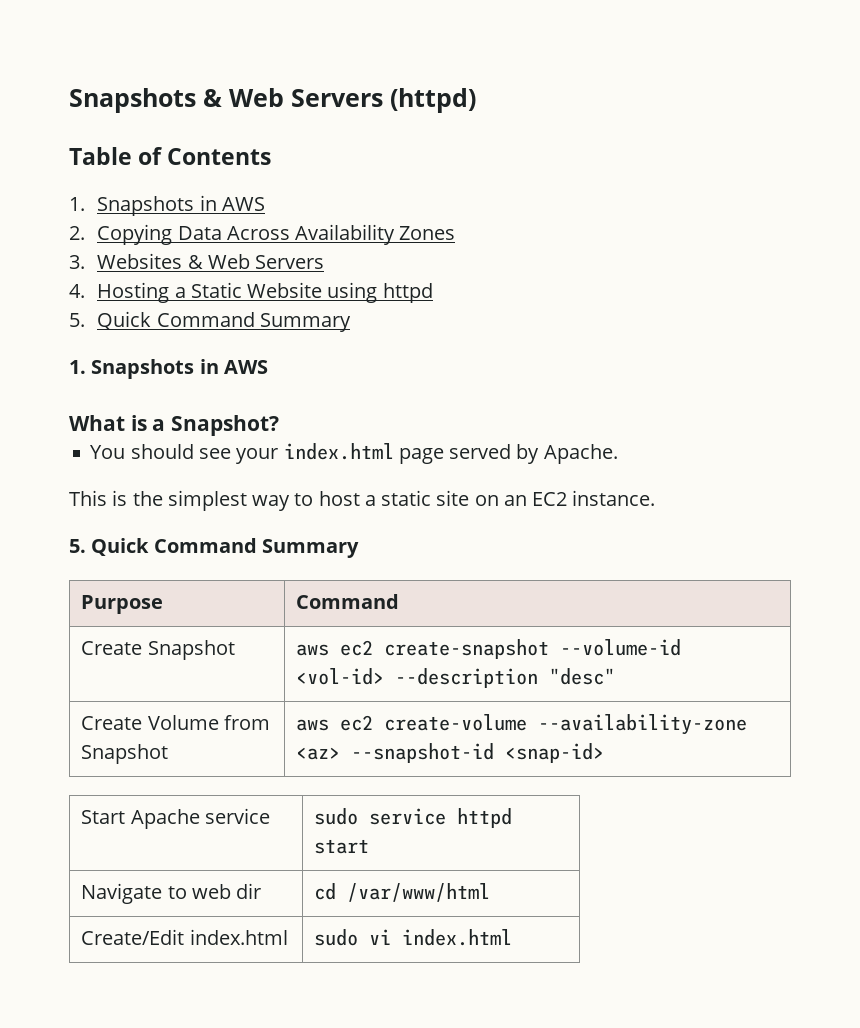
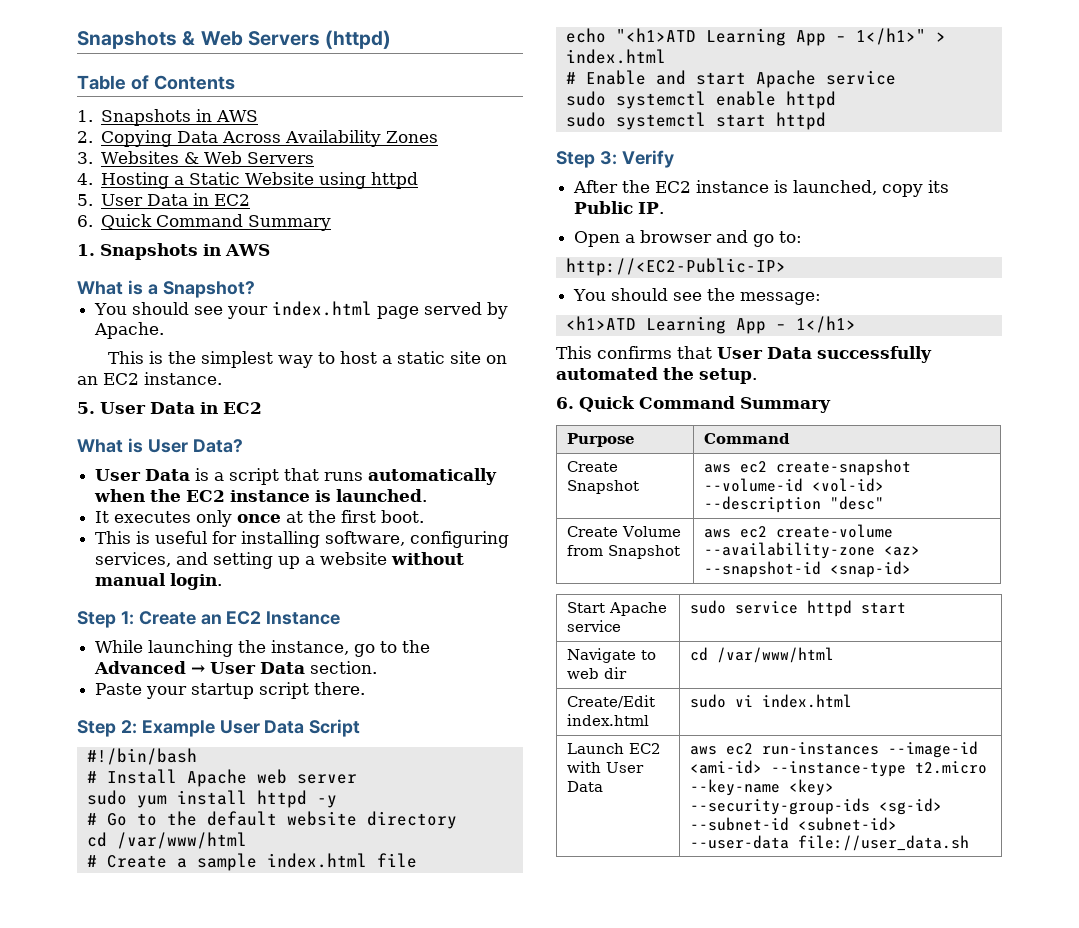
(85, 320) none -> [101,193,251,206] [77,215,93,227] User Data in EC2 // 6.
(86, 546) none -> [100,402,262,414] [77,438,243,453] [95,468,498,485] [94,489,428,502] [95,510,425,527] [95,531,510,548] [95,552,465,569] [95,573,223,590] [77,611,341,628] [95,640,431,657] [94,661,378,674] [95,682,366,699] [77,719,361,737] [86,748,197,765] [86,769,357,787] [86,790,337,808] [86,811,457,829] [86,832,247,849] [86,853,417,871] [565,28,946,46] [565,49,666,64] [565,70,896,88] [565,91,836,109] [565,112,826,130] [556,150,674,168] [573,180,950,197] [574,201,665,214] [574,230,803,247] [565,258,786,276] [573,288,822,305] [565,316,856,334] [556,346,932,363] [556,367,757,384] [556,397,574,409] User Data in EC2 // What is User Data? // User Data is a script that runs automatically when the EC2 instance is launched. // It executes only once at the first boot. // This is useful for installing software, configuring services, and setting up a website without manual login. // Step 1: Create an EC2 Instance // While launching the instance, go to the Advanced → User Data section. // Paste your startup script there. // Step 2: Example User Data Script // #!/bin/bash // # Install Apache web server // sudo yum install httpd -y // # Go to the default website directory // cd /var/www/html // # Create a sample index.html file // echo "<h1>ATD Learning App – 1</h1>" > index.html // # Enable and start Apache service // sudo systemctl enable httpd // sudo systemctl start httpd // Step 3: Verify // After the EC2 instance is launched, copy its Public IP. // Open a browser and go to: // http://<EC2-Public-IP> // You should see the message: // <h1>ATD Learning App – 1</h1> // This confirms that User Data successfully automated the setup. // 6.
(513, 937) none -> [567,743,662,754] [567,761,645,773] [567,781,604,792] [690,741,979,758] [690,760,988,777] [690,779,835,796] [690,798,943,815] [690,817,898,831] [690,835,970,851] // Launch EC2 with User Data | aws ec2 run-instances --image-id <ami-id> --instance-type t2.micro --key-name <key> --security-group-ids <sg-id> --subnet-id <subnet-id> --user-data file://user_data.sh

